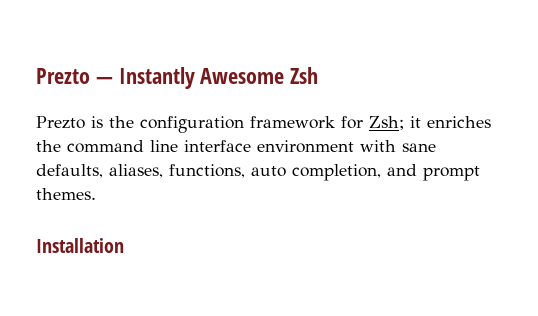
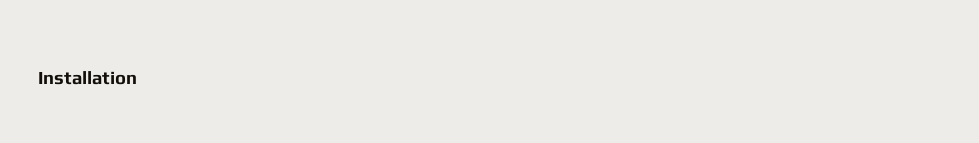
[36,67,319,89] [36,116,491,133] [36,140,436,153] [36,164,480,181] [36,188,96,200] Prezto — Instantly Awesome Zsh // Prezto is the configuration framework for Zsh; it enriches the command line interface environment with sane defaults, aliases, functions, auto completion, and prompt themes. // -> (38, 78) none

